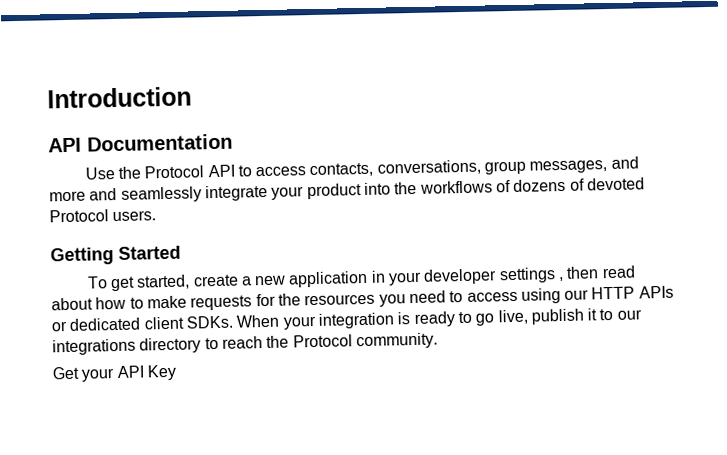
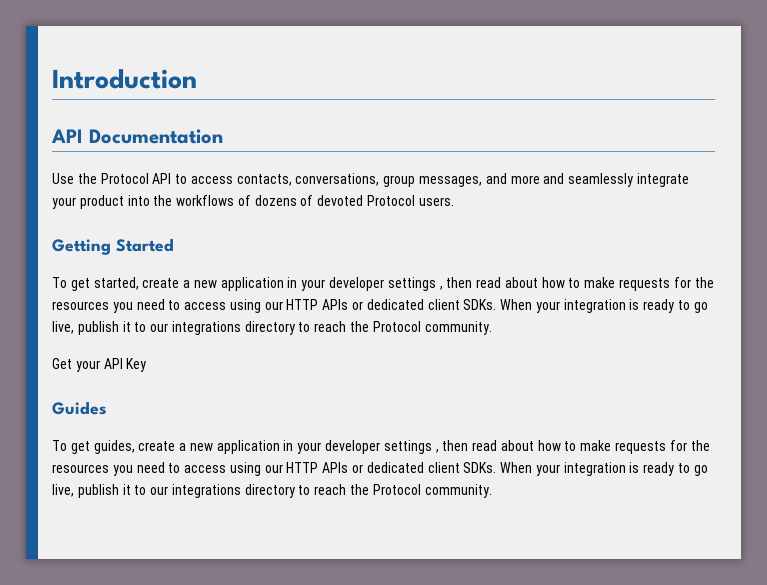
(177, 372) none -> [52,401,107,415] [52,440,710,454] [52,462,708,476] [52,484,492,498] // Guides // To get guides, create a new application in your developer settings , then read about how to make requests for the resources you need to access using our HTTP APIs or dedicated client SDKs. When your integration is ready to go live, publish it to our integrations directory to reach the Protocol community.

